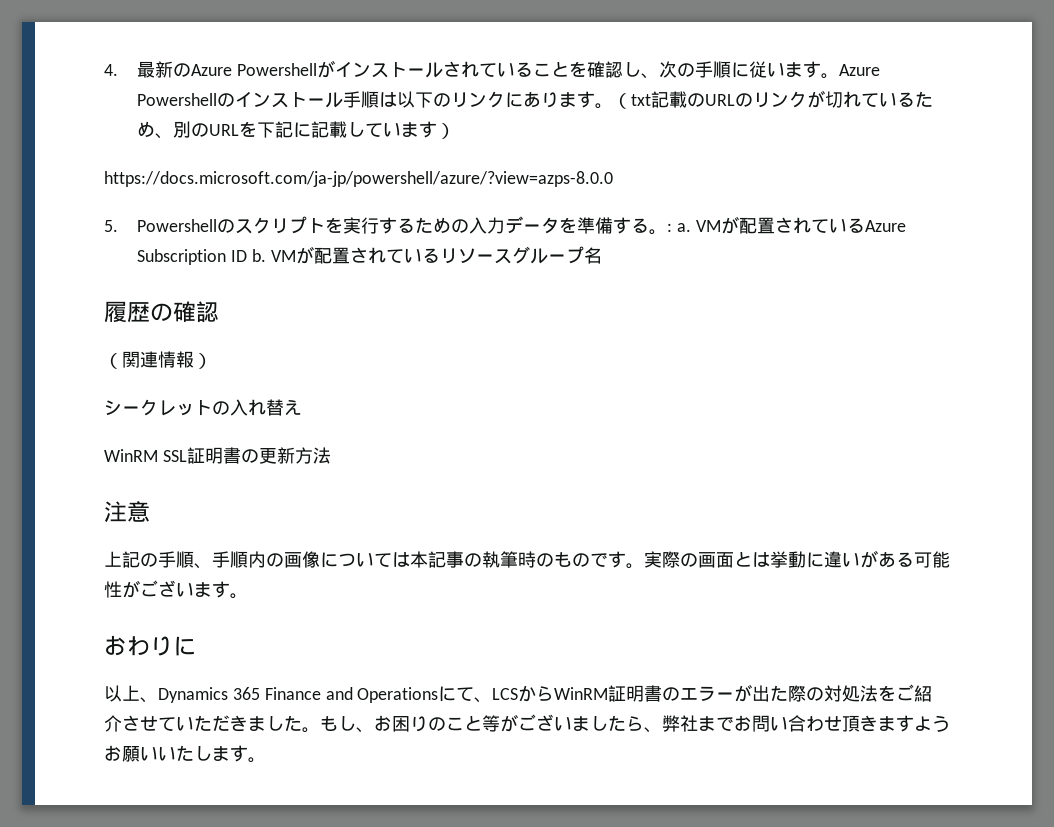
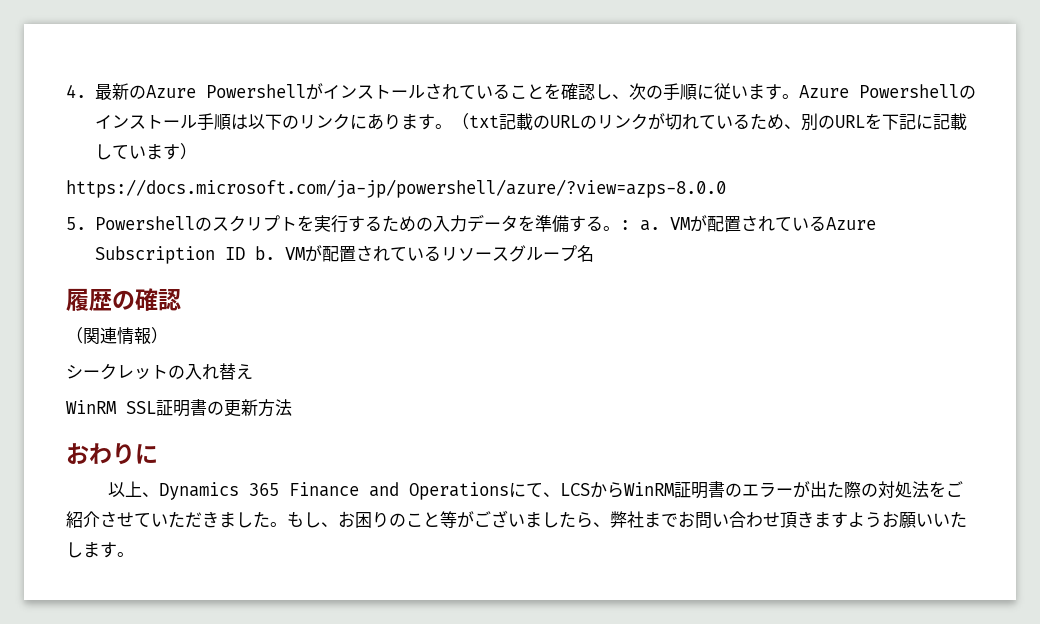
[104,501,150,523] [104,550,950,569] [104,580,248,599] // 注意 // 上記の手順、手順内の画像については本記事の執筆時のものです。実際の画面とは挙動に違いがある可能性がございます。 -> (292, 407) none

